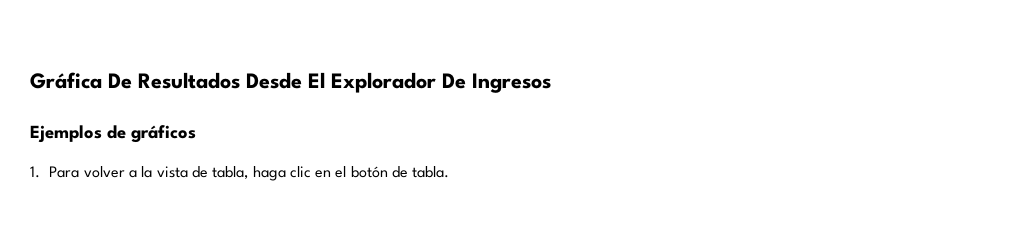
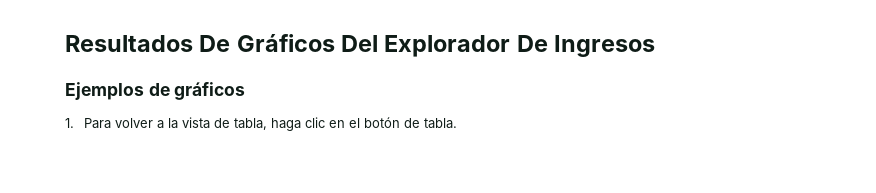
[30,72,325,89] Gráfica De Resultados Desde El -> [65,34,379,52] Resultados De Gráficos Del

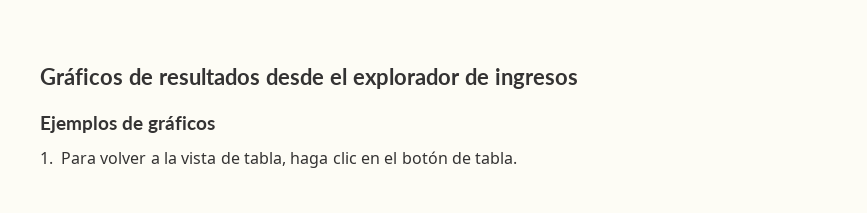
[65,34,656,57] Resultados De Gráficos Del Explorador De Ingresos -> [40,68,578,89] Gráficos de resultados desde el explorador de ingresos

